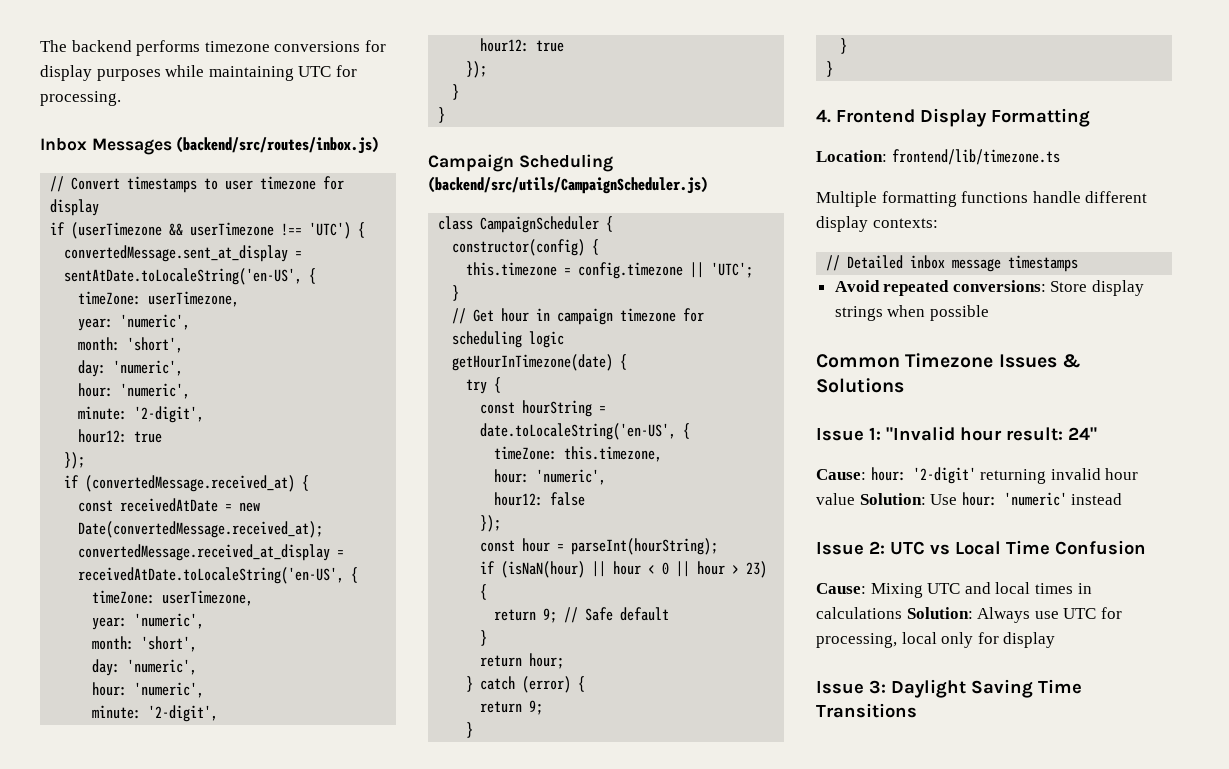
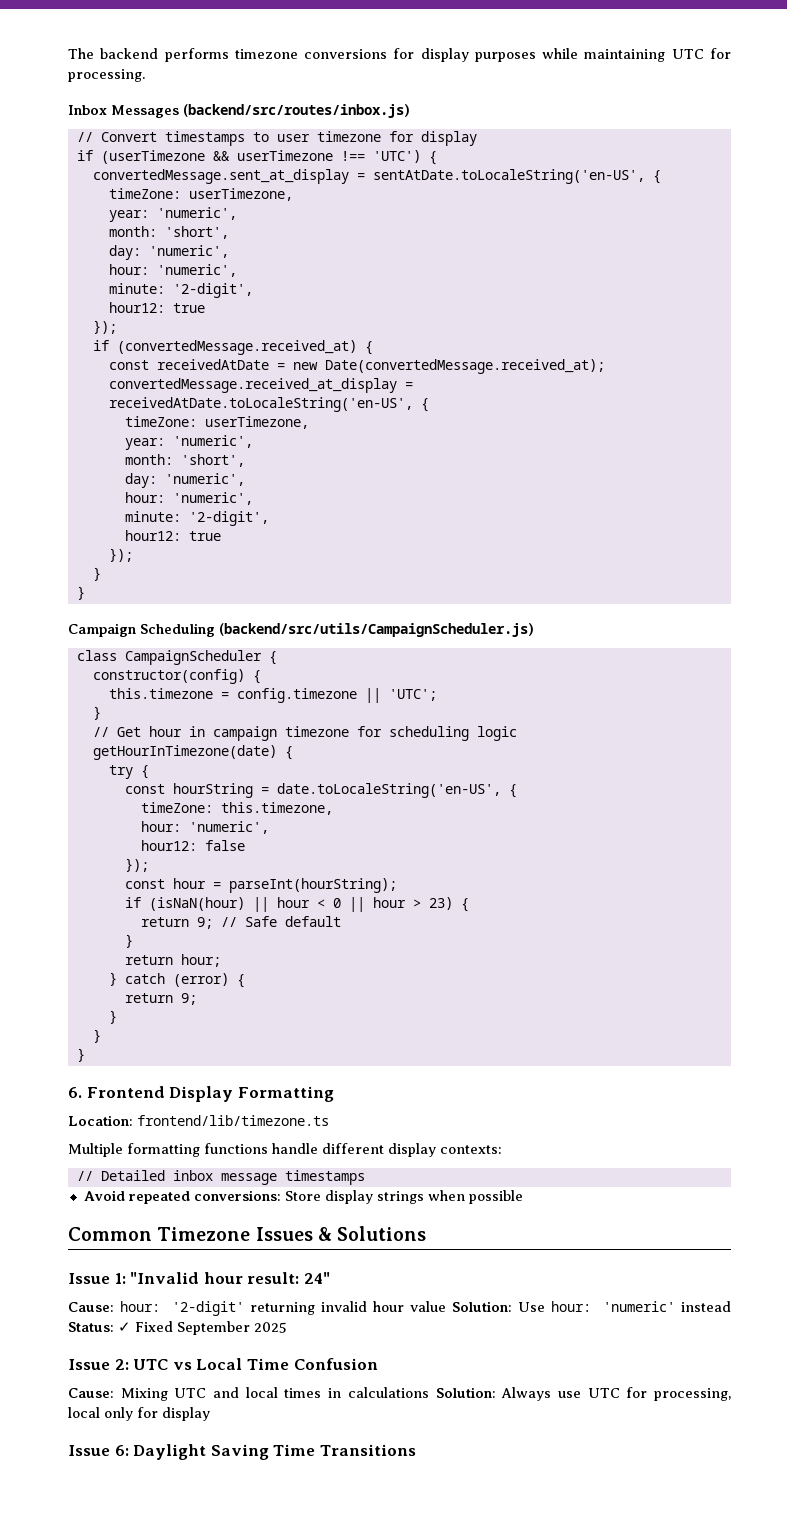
[816,109,831,123] 4. -> [68,1087,82,1098] 6.
(1123, 499) none -> [68,1321,287,1335] Status: ✓ Fixed September 2025
[869,680,886,694] 3: -> [114,1445,129,1456] 6:

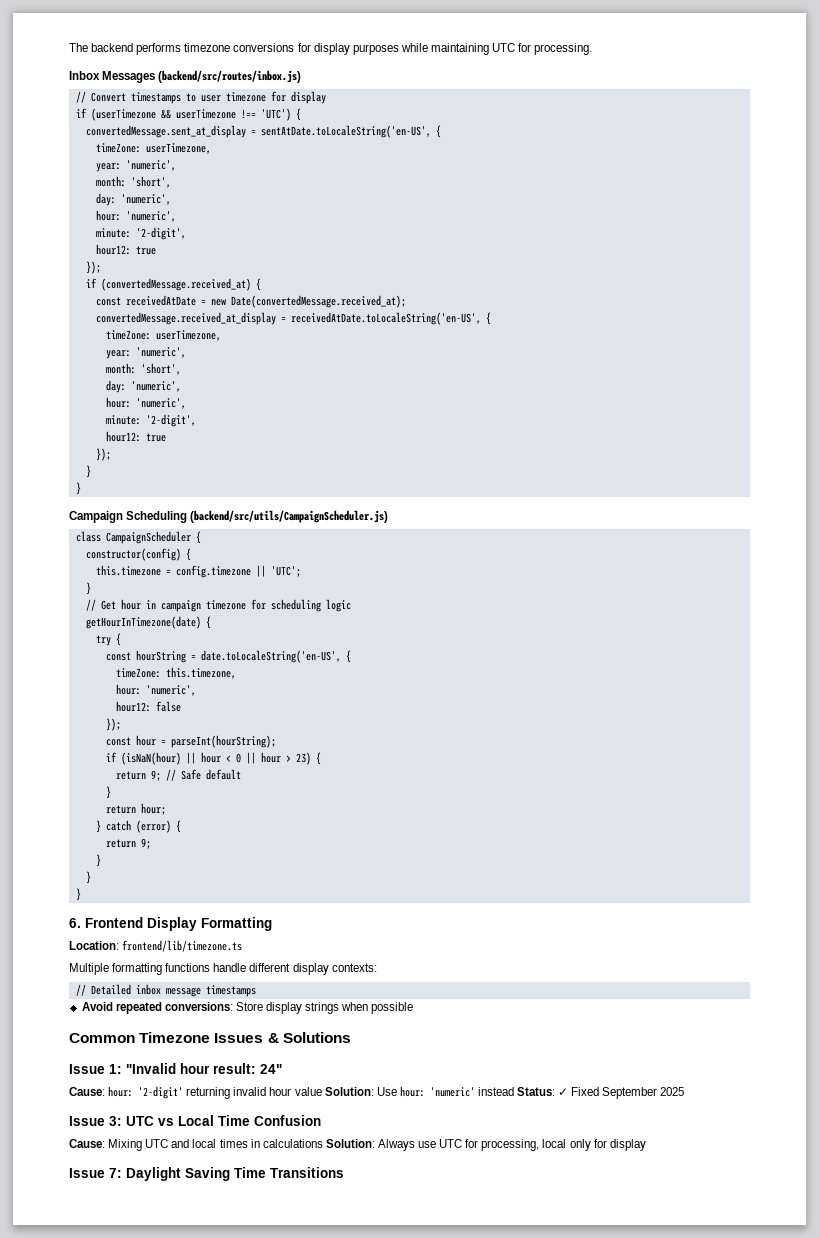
[114,1359,129,1370] 2: -> [109,1116,122,1126] 3:
[114,1445,129,1456] 6: -> [109,1168,122,1178] 7:

